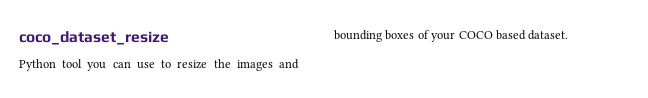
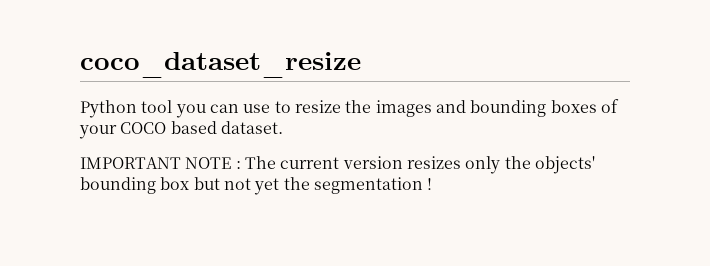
(569, 35) none -> [80,156,595,174] [80,177,433,195] // IMPORTANT NOTE : The current version resizes only the objects' bounding box but not yet the segmentation !

